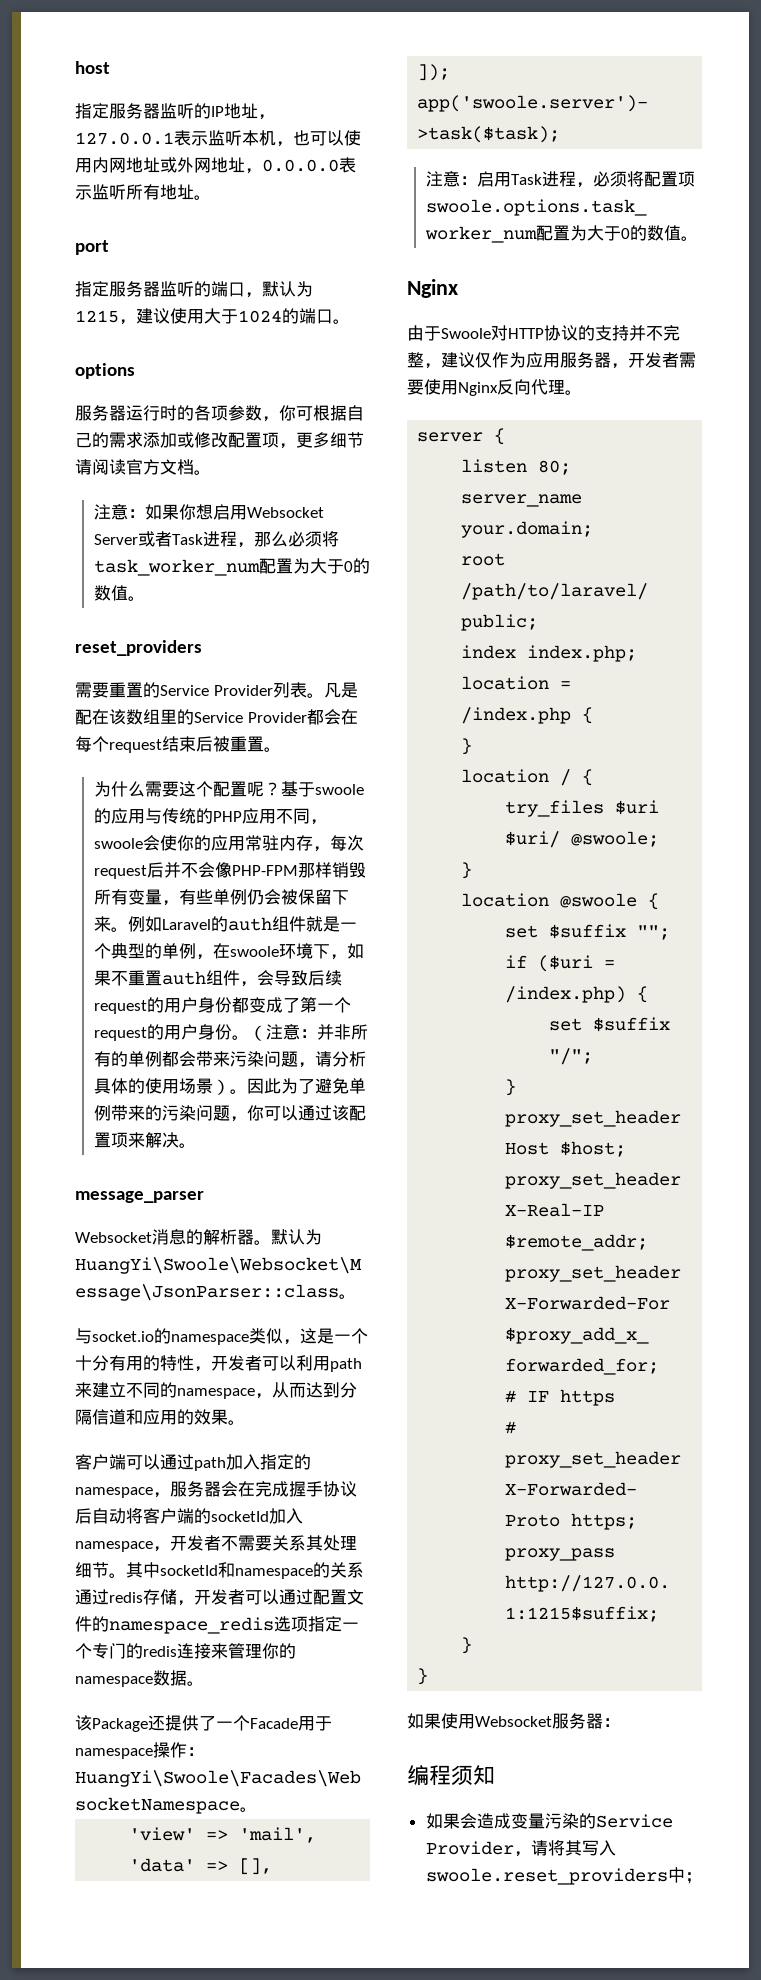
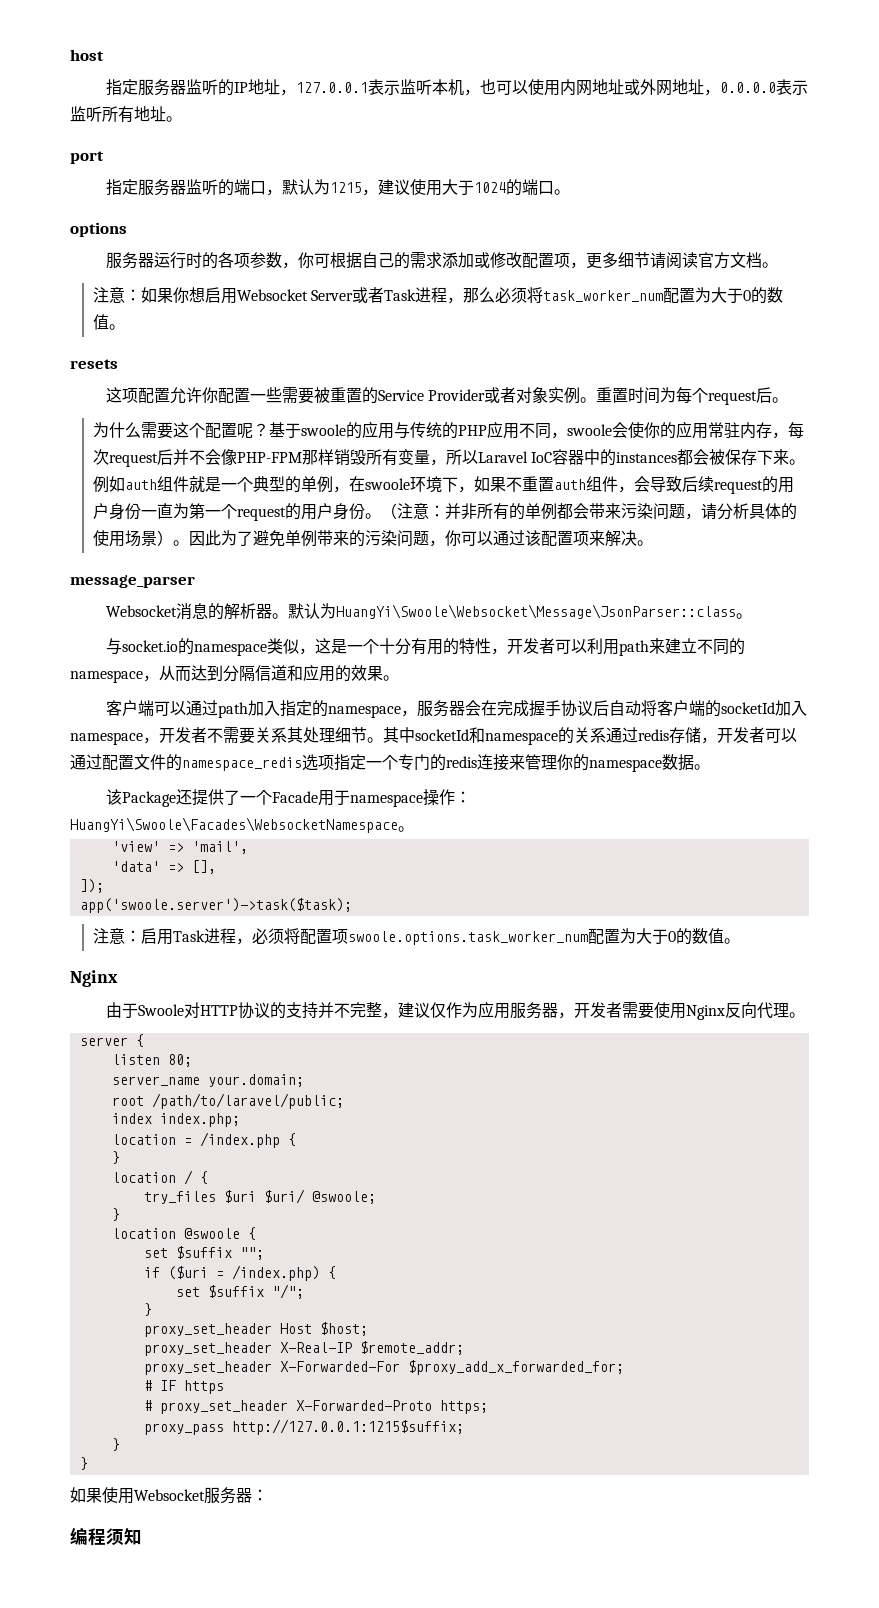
[75,640,202,656] [75,682,358,698] [75,709,358,725] [75,736,264,753] reset_providers // 需要重置的Service Provider列表。凡是配在该数组里的Service Provider都会在每个request结束后被重置 -> [70,359,118,369] [105,387,773,405] resets // 这项配置允许你配置一些需要被重置的Service Provider或者对象实例。重置时间为每个request后
[178,889,332,905] 有些单例仍会被保留 -> [446,449,758,466] 所以Laravel IoC容器中的instances都会被保存
[161,916,228,932] Laravel的 -> (126, 484) none
[231,997,300,1013] 都变成了 -> [141,503,190,519] 一直为
[425,1813,673,1829] [425,1840,616,1857] [425,1867,702,1885] // 如果会造成变量污染的Service Provider，请将其写入swoole.reset_providers中； -> (142, 1536) none

